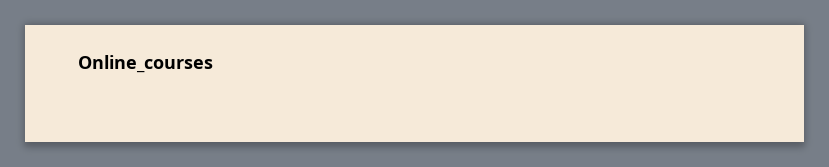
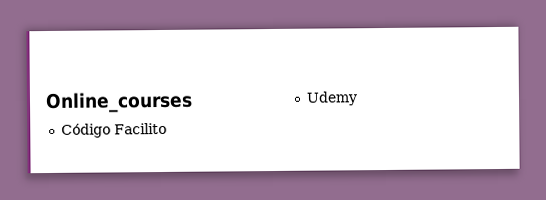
(213, 64) none -> [60,122,167,138] [305,91,358,106] // Código Facilito // Udemy

